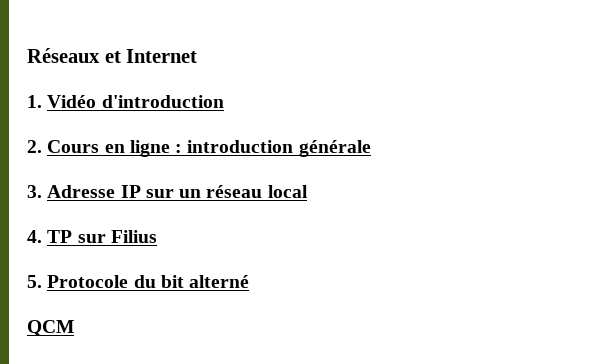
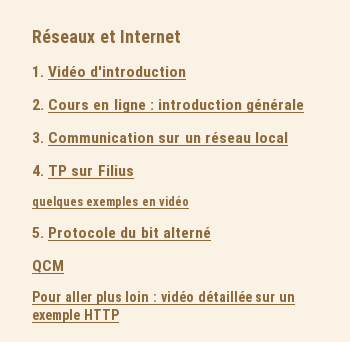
[47,185,141,198] Adresse IP -> [48,132,155,143] Communication
(157, 236) none -> [32,196,190,209] // quelques exemples en vidéo
(74, 328) none -> [32,291,296,305] [32,309,119,323] // Pour aller plus loin : vidéo détaillée sur un exemple HTTP

